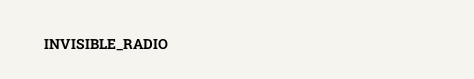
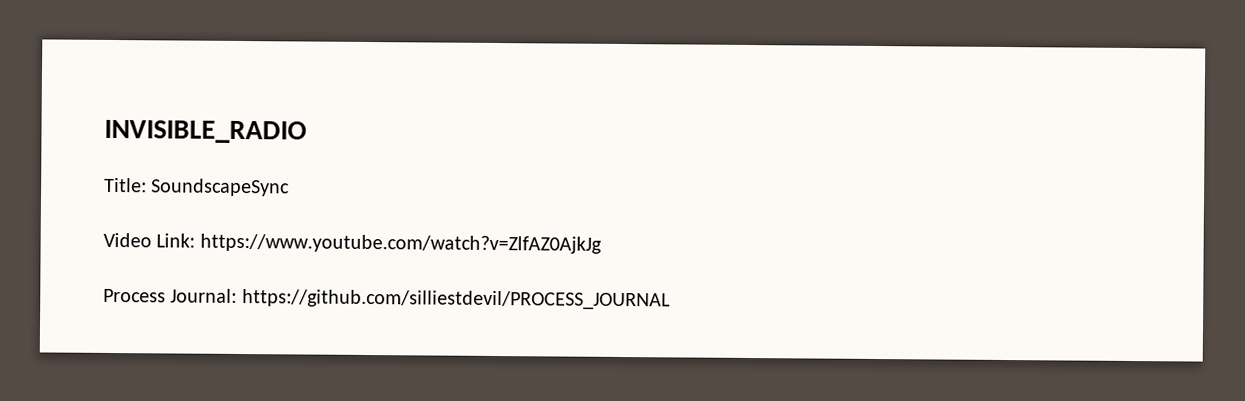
(168, 44) none -> [104,177,291,197] [103,232,602,254] [103,288,671,311] // Title: SoundscapeSync // Video Link: https://www.youtube.com/watch?v=ZlfAZ0AjkJg // Process Journal: https://github.com/silliestdevil/PROCESS_JOURNAL

